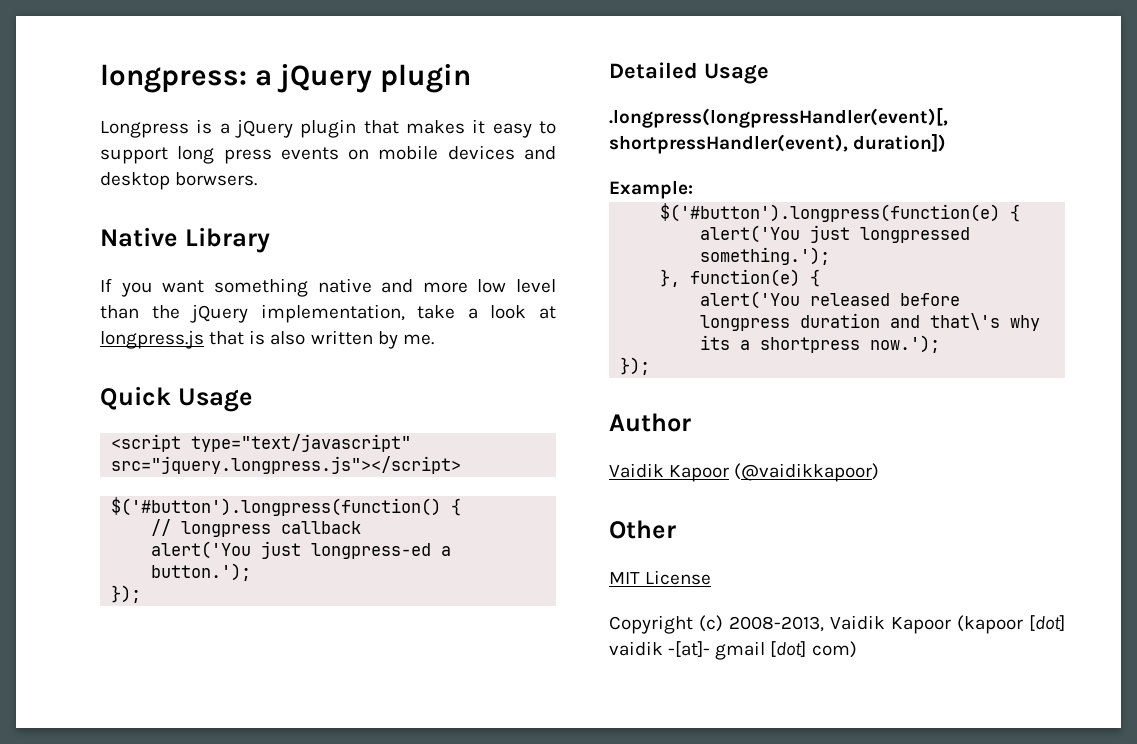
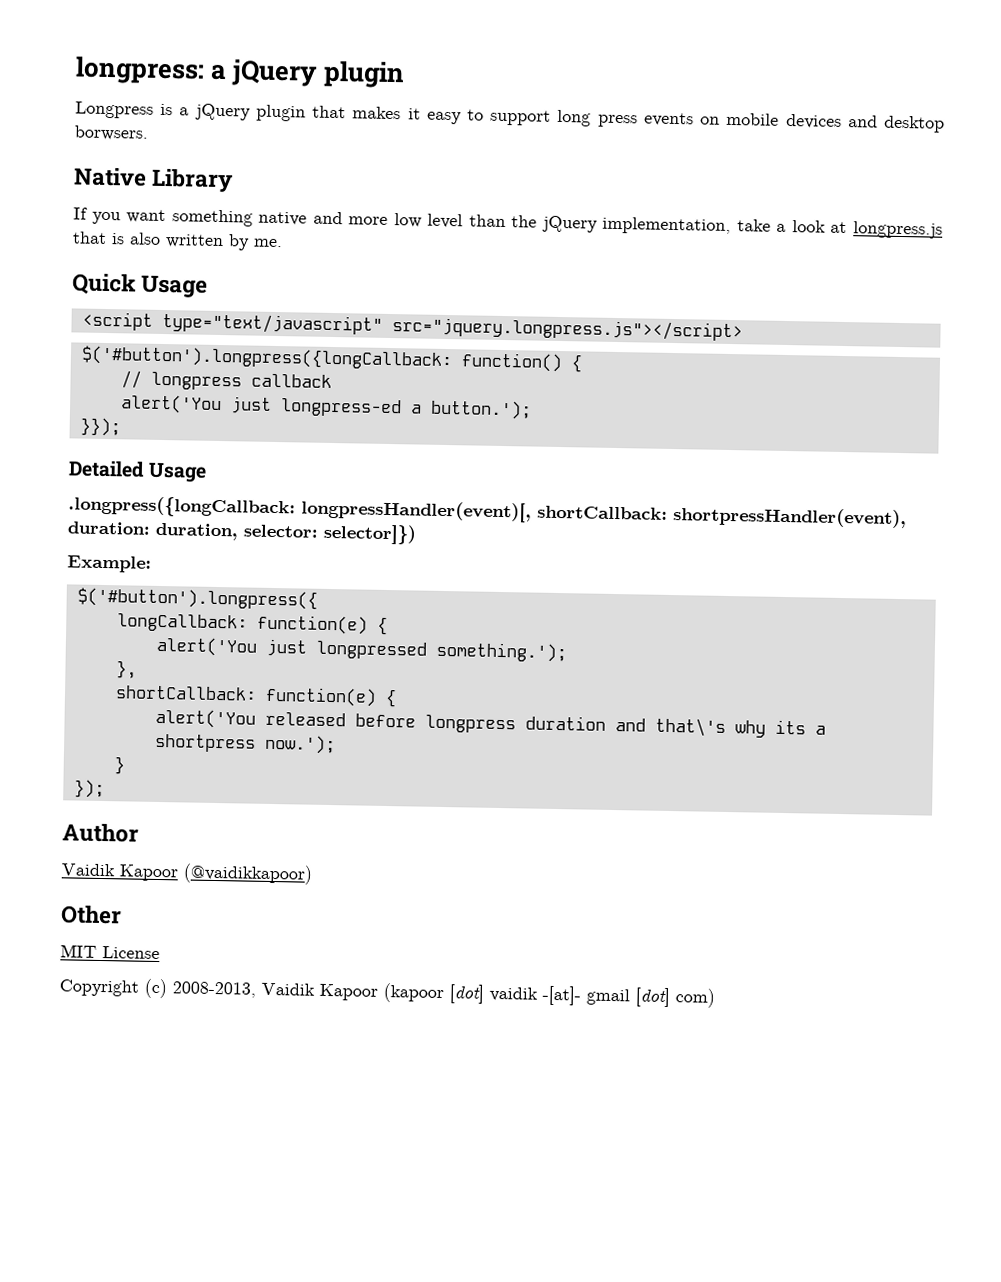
[111,497,442,516] $('#button').longpress(function() -> [80,345,563,373] $('#button').longpress({longCallback: function()
[111,585,142,603] }); -> [79,417,121,437] }});
[609,107,948,128] [609,133,947,154] [609,180,693,199] [660,203,1001,222] .longpress(longpressHandler(event)[, shortpressHandler(event), duration]) // Example: // $('#button').longpress(function(e) -> [68,495,907,529] [67,521,417,545] [67,555,152,573] [76,587,318,610] [116,613,368,635] .longpress({longCallback: longpressHandler(event)[, shortCallback: shortpressHandler(event), duration: duration, selector: selector]}) // Example: // $('#button').longpress({ // longCallback: function(e)
(681, 278) none -> [114,685,257,701] // shortCallback:
(941, 344) none -> [113,756,125,775] // }

